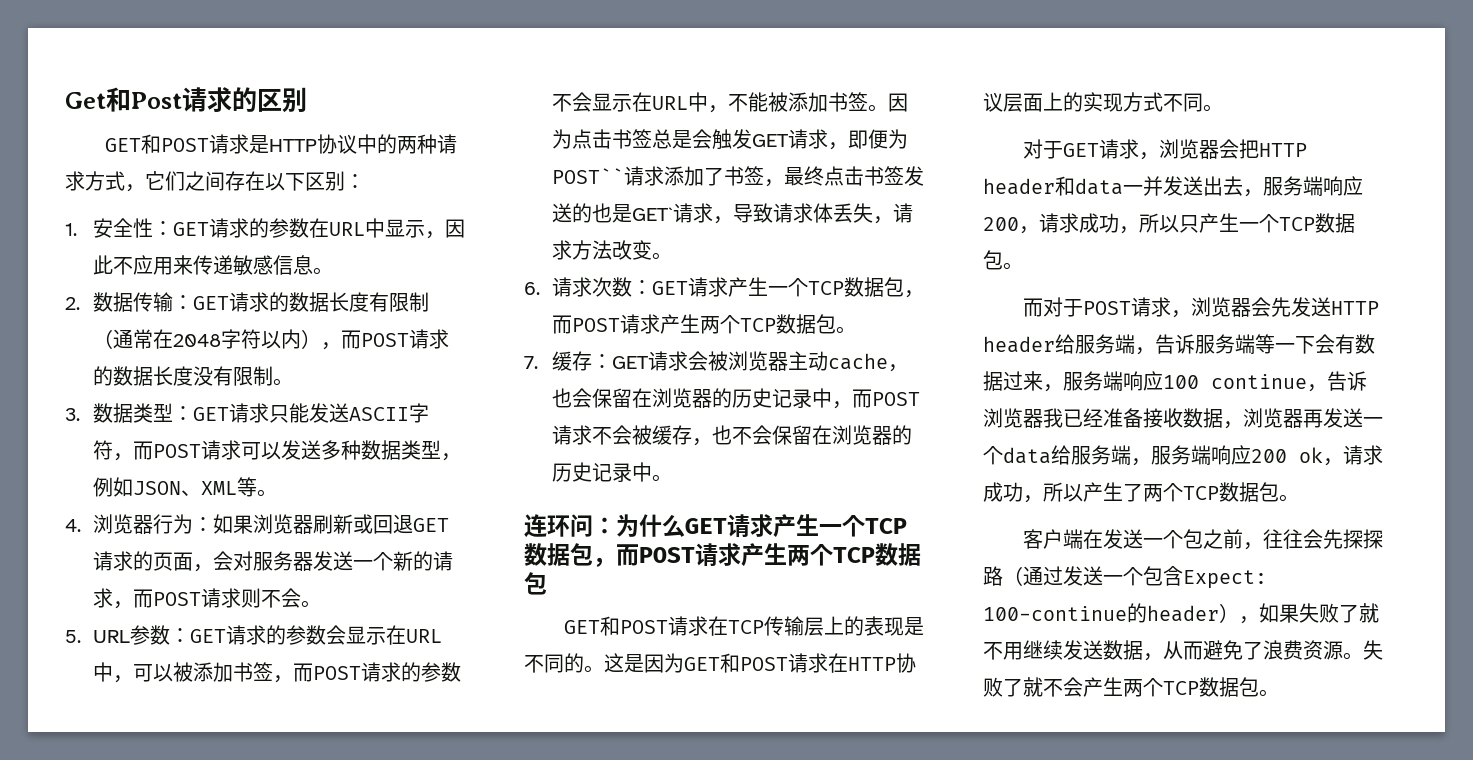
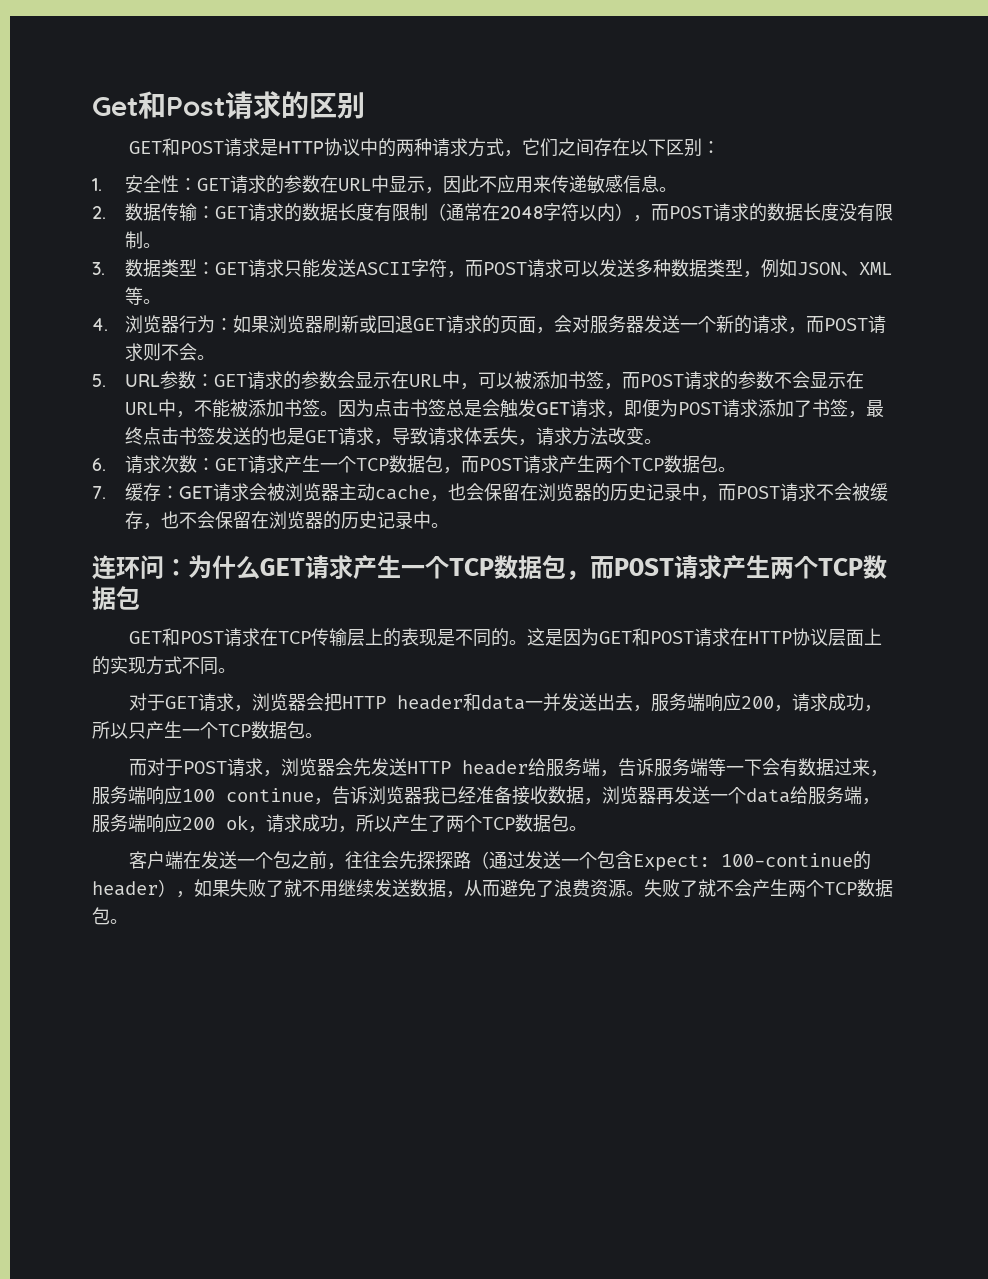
[551,168,624,184] POST`` -> [678,402,723,415] POST
[631,207,673,221] GET` -> [305,430,339,443] GET

